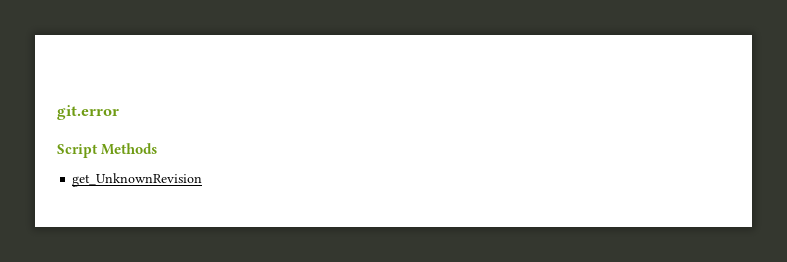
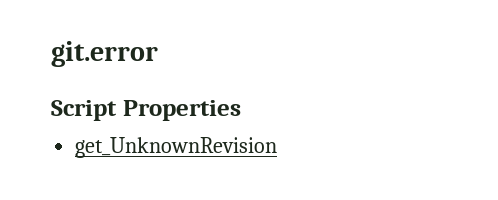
[101,143,158,155] Methods -> [122,100,241,121] Properties

